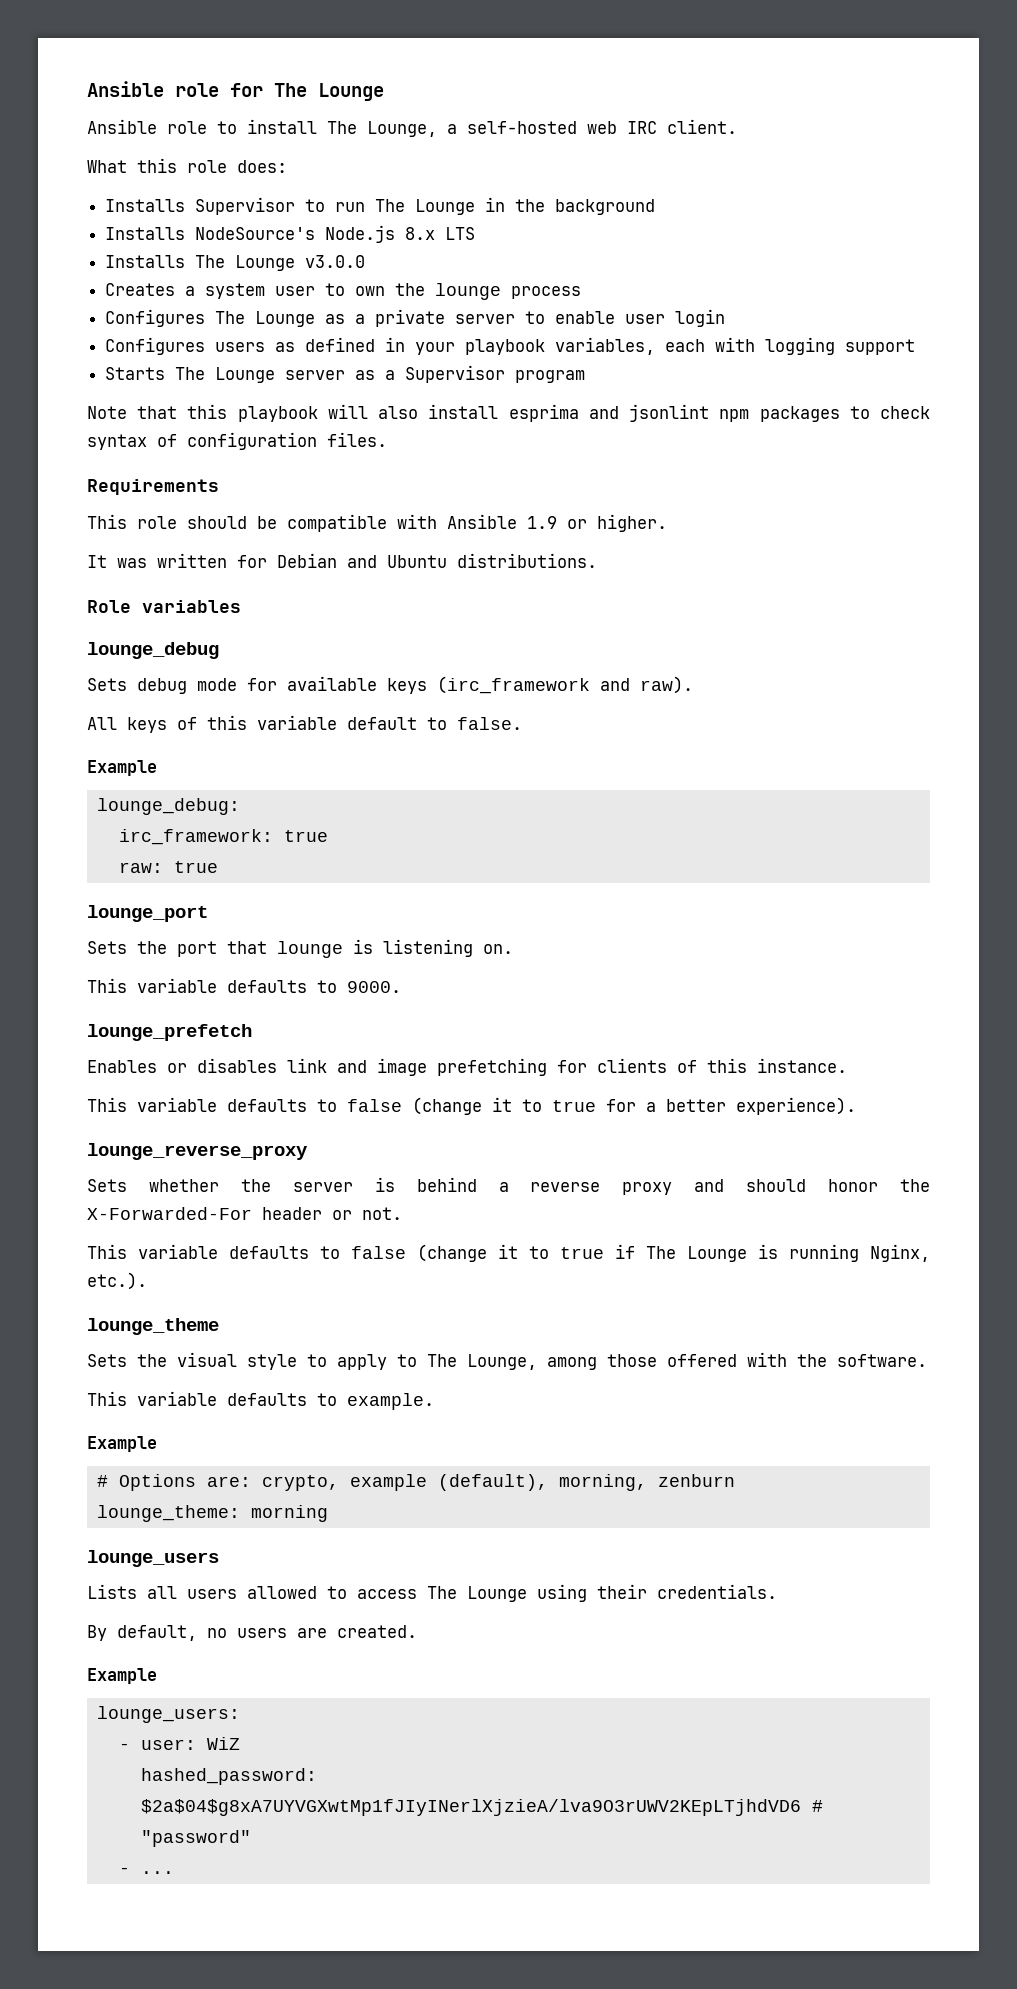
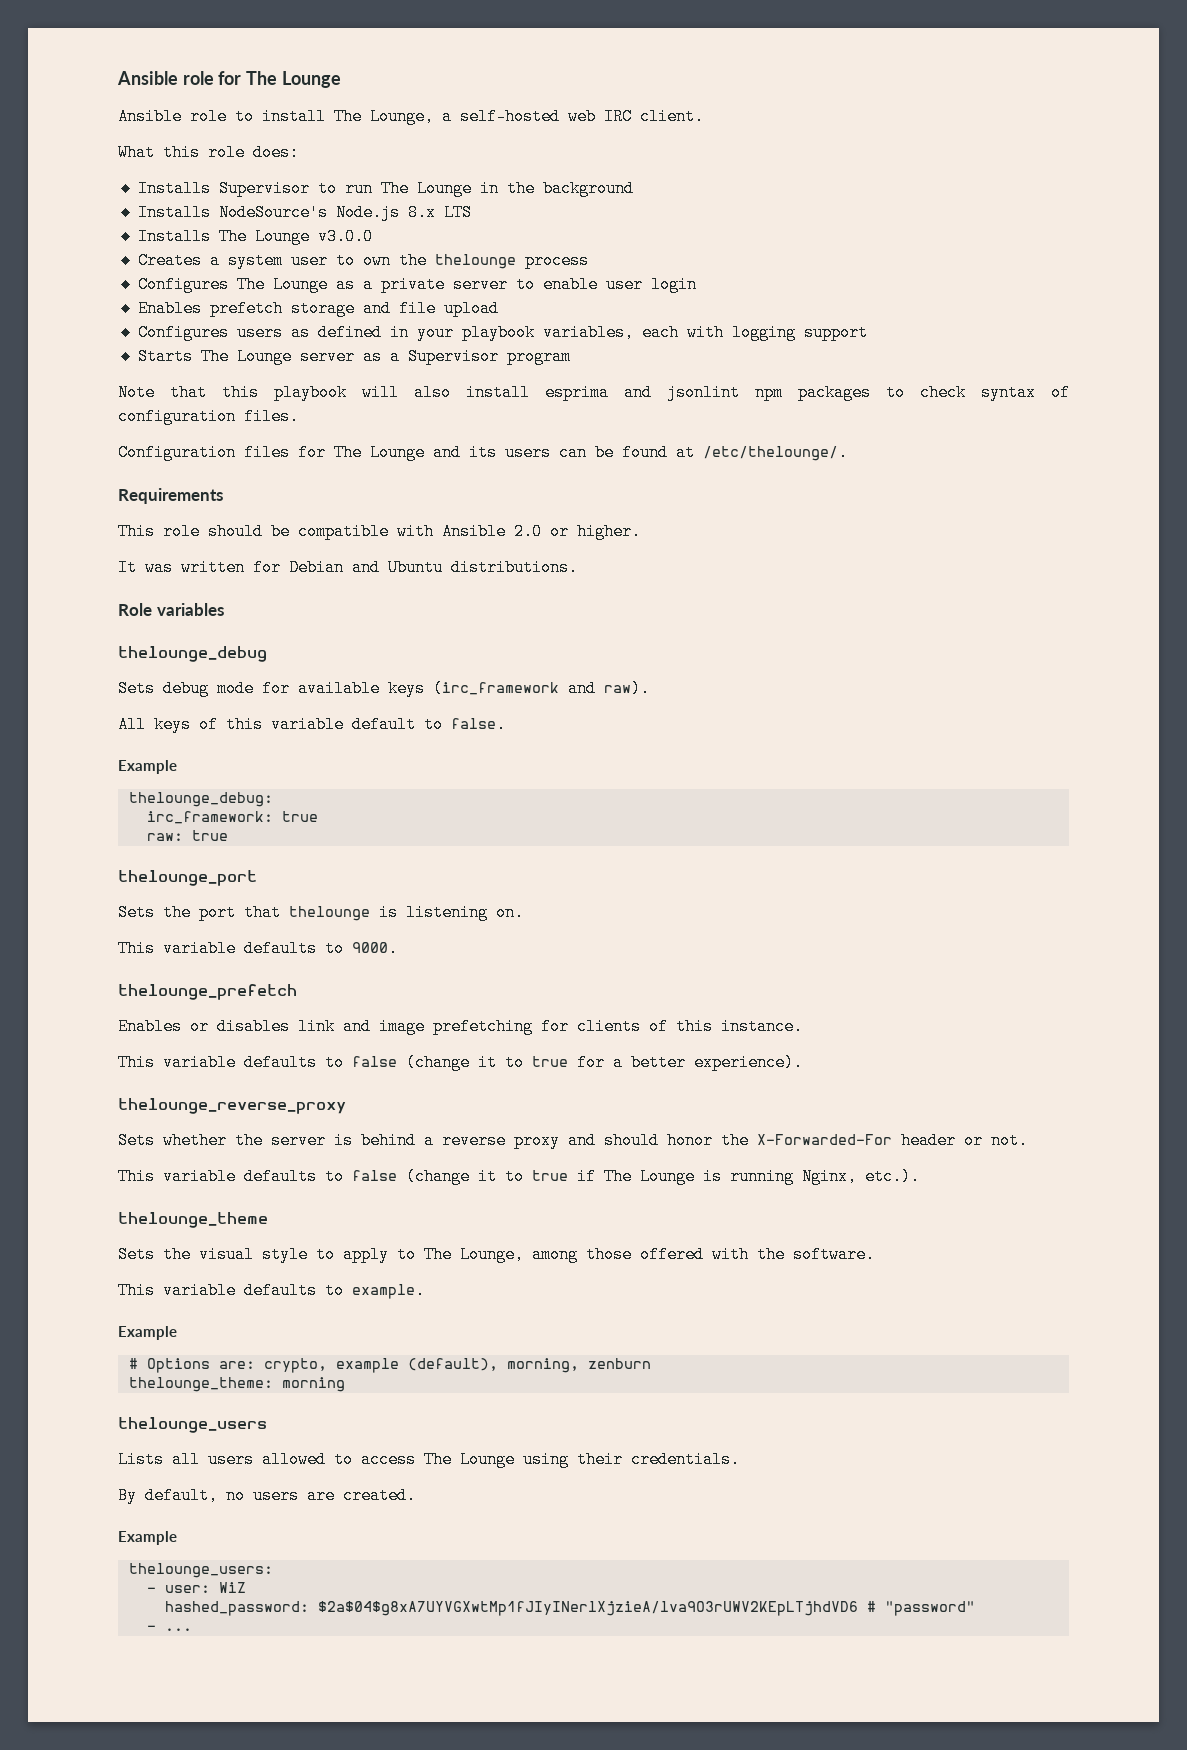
[435,283,502,300] lounge -> [434,254,516,269] thelounge
(726, 318) none -> [137,300,499,317] // Enables prefetch storage and file upload
(387, 439) none -> [118,444,848,461] // Configuration files for The Lounge and its users can be found at /etc/thelounge/.
[527,516,557,529] 1.9 -> [514,523,542,540] 2.0
[87,642,219,659] lounge_debug -> [118,646,267,662] thelounge_debug
[96,798,240,815] lounge_debug: -> [128,792,273,807] thelounge_debug:
[87,905,208,922] lounge_port -> [118,870,257,886] thelounge_port
[277,941,343,958] lounge -> [289,906,370,921] thelounge
[87,1024,252,1041] lounge_prefetch -> [118,984,297,1000] thelounge_prefetch
[87,1143,308,1160] lounge_reverse_proxy -> [118,1098,346,1114] thelounge_reverse_proxy
[87,1318,219,1335] lounge_theme -> [118,1212,268,1228] thelounge_theme
[96,1505,240,1522] lounge_theme: -> [128,1377,273,1392] thelounge_theme:
[87,1550,219,1567] lounge_users -> [118,1417,267,1433] thelounge_users
[96,1706,240,1723] lounge_users: -> [128,1563,273,1578] thelounge_users:

